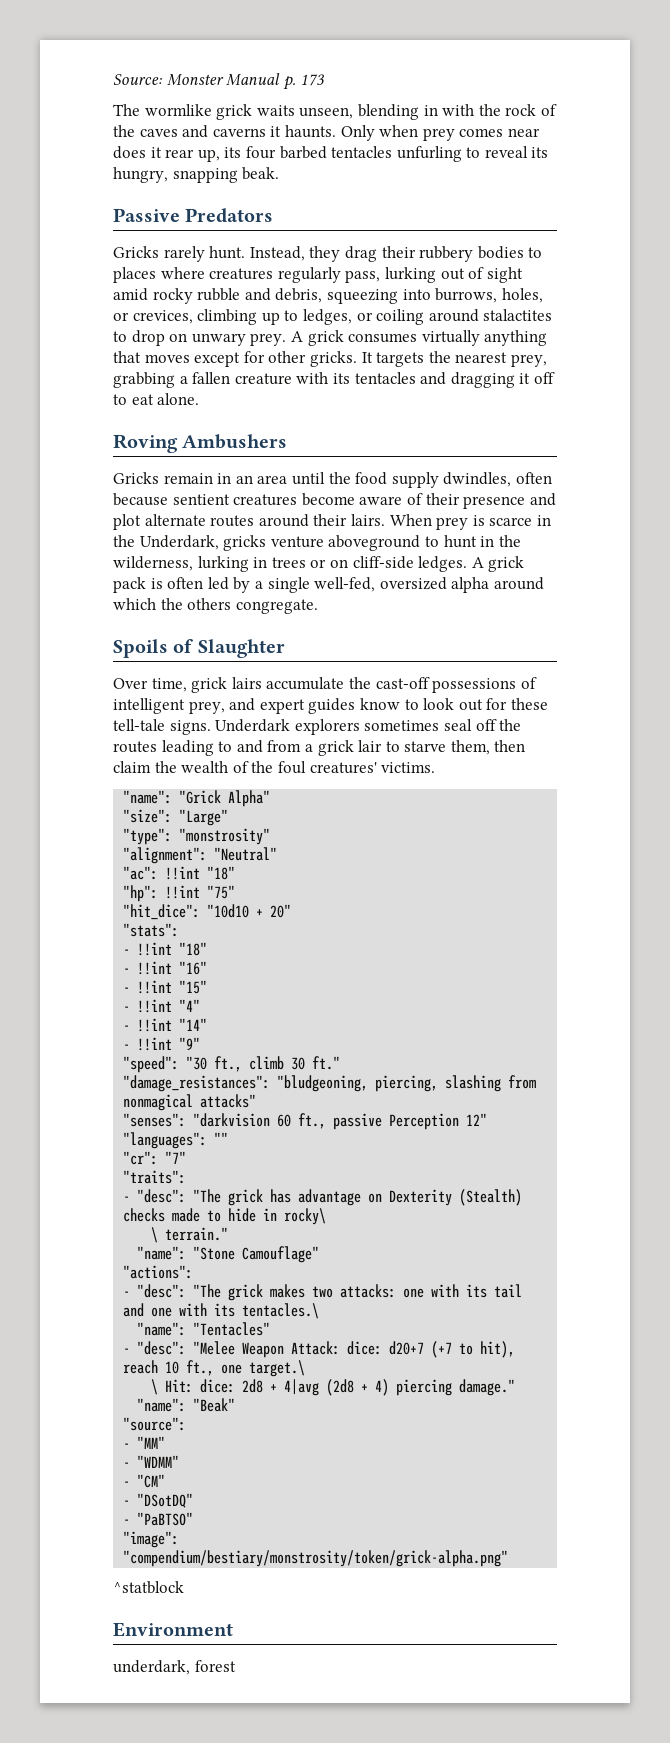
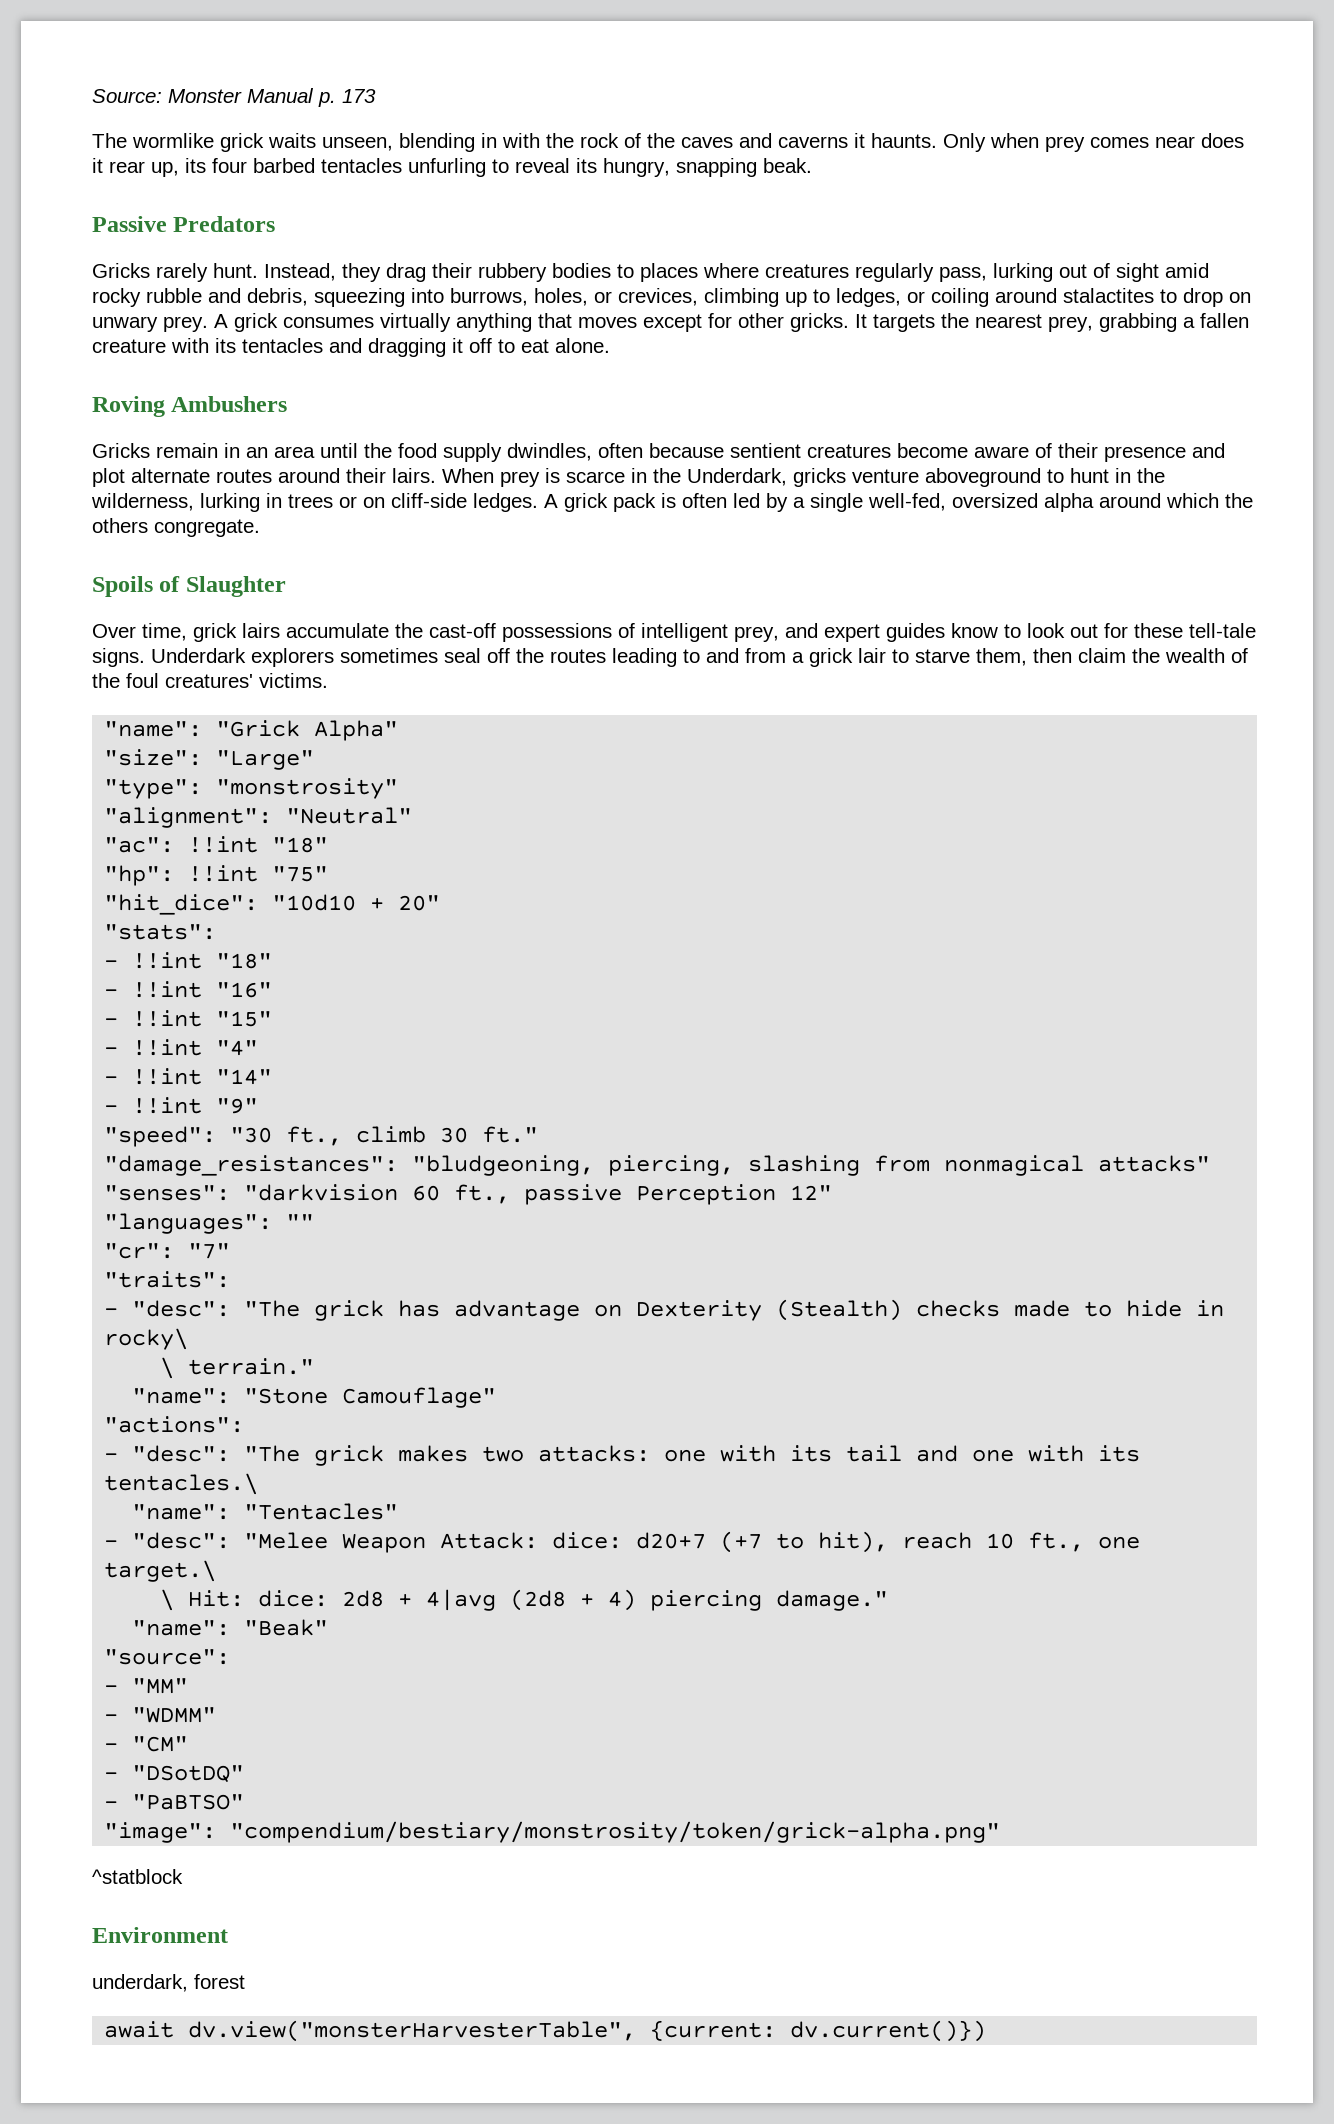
(236, 1666) none -> [104,2020,987,2042] // await dv.view("monsterHarvesterTable", {current: dv.current()})

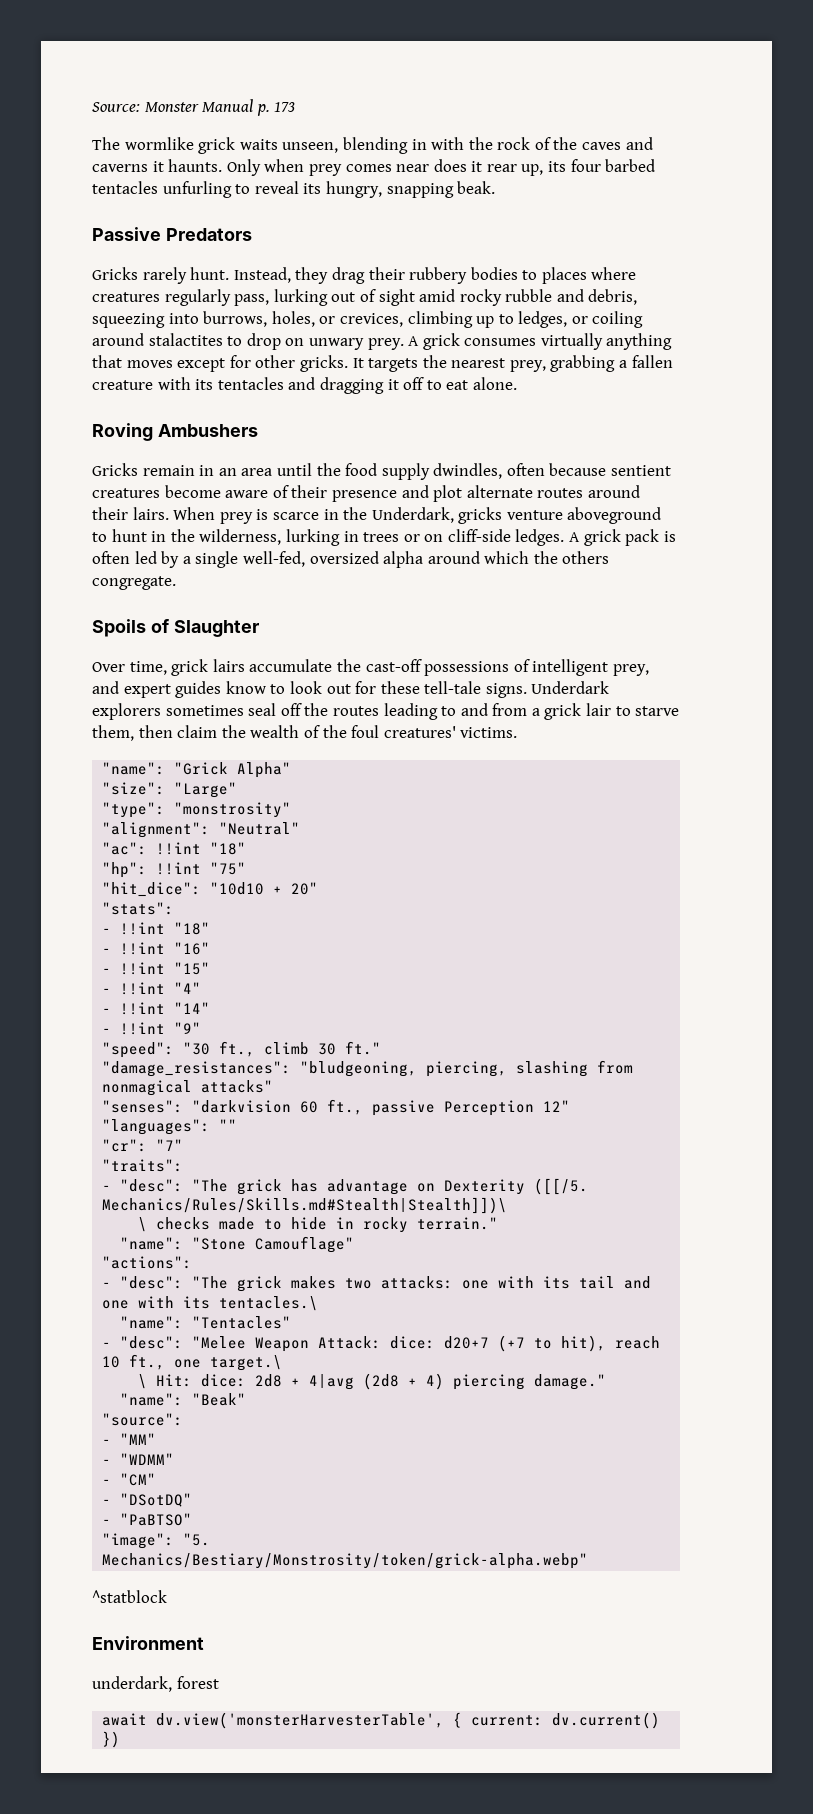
[776,1299,903,1321] (Stealth) -> [534,1178,589,1195] [102,1197,508,1214] [138,1217,148,1232] ([[/5. Mechanics/Rules/Skills.md#Stealth|Stealth]])\ // \
[104,1328,189,1350] [160,1357,175,1379] rocky\ // \ -> [363,1217,409,1233] rocky
[230,1821,1001,1843] "compendium/bestiary/monstrosity/token/grick-alpha.png" -> [183,1533,211,1546] [102,1553,589,1569] "5. Mechanics/Bestiary/Monstrosity/token/grick-alpha.webp"
[188,2020,987,2042] dv.view("monsterHarvesterTable", {current: dv.current()}) -> [156,1712,661,1729] [102,1731,121,1748] dv.view('monsterHarvesterTable', { current: dv.current() })

